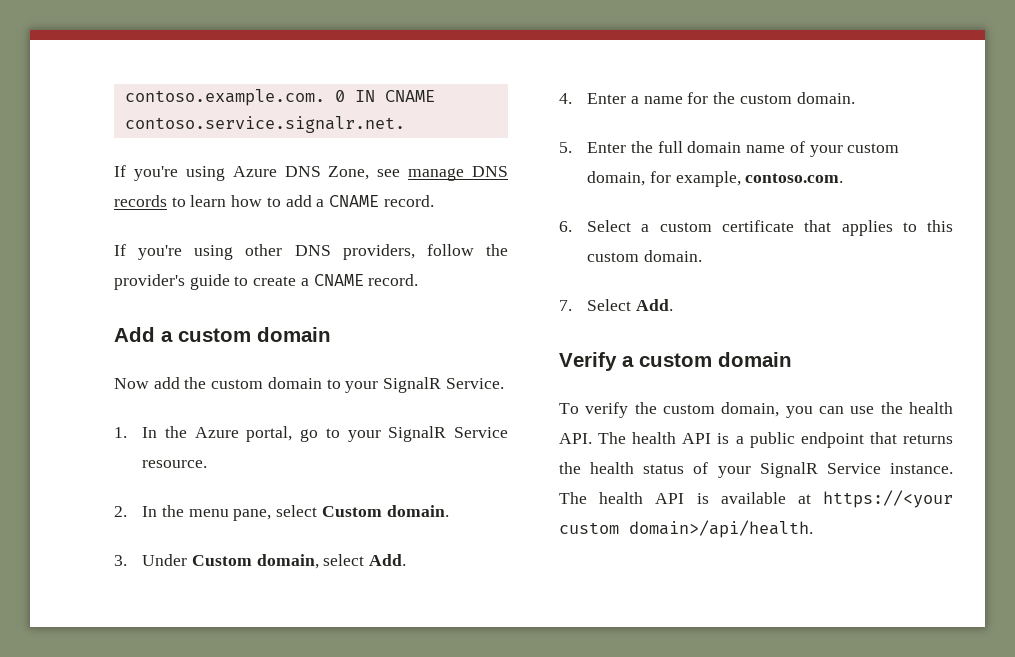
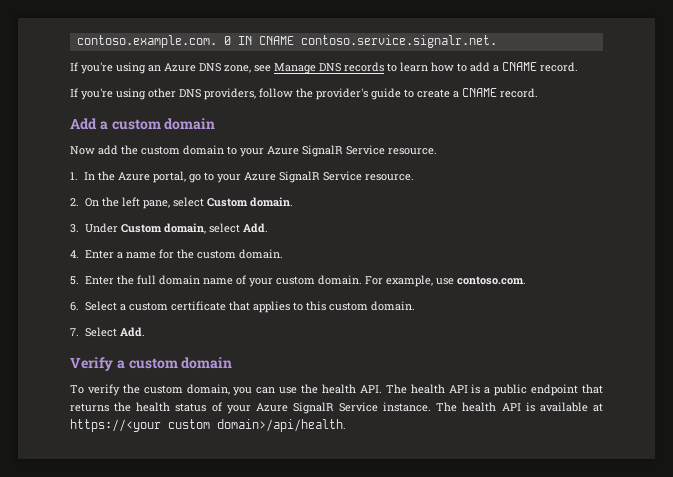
(225, 173) none -> [148,65,161,72] an
[328,166,465,181] Zone, see manage -> [224,63,316,74] zone, see Manage
[383,377,504,393] SignalR Service. -> [267,145,437,157] Azure SignalR Service resource.
(381, 436) none -> [243,172,276,181] Azure
[142,505,229,517] In the menu -> [84,197,140,207] On the left
[587,171,741,187] domain, for example, -> [317,275,454,287] domain. For example, use
(751, 472) none -> [255,403,288,412] Azure

